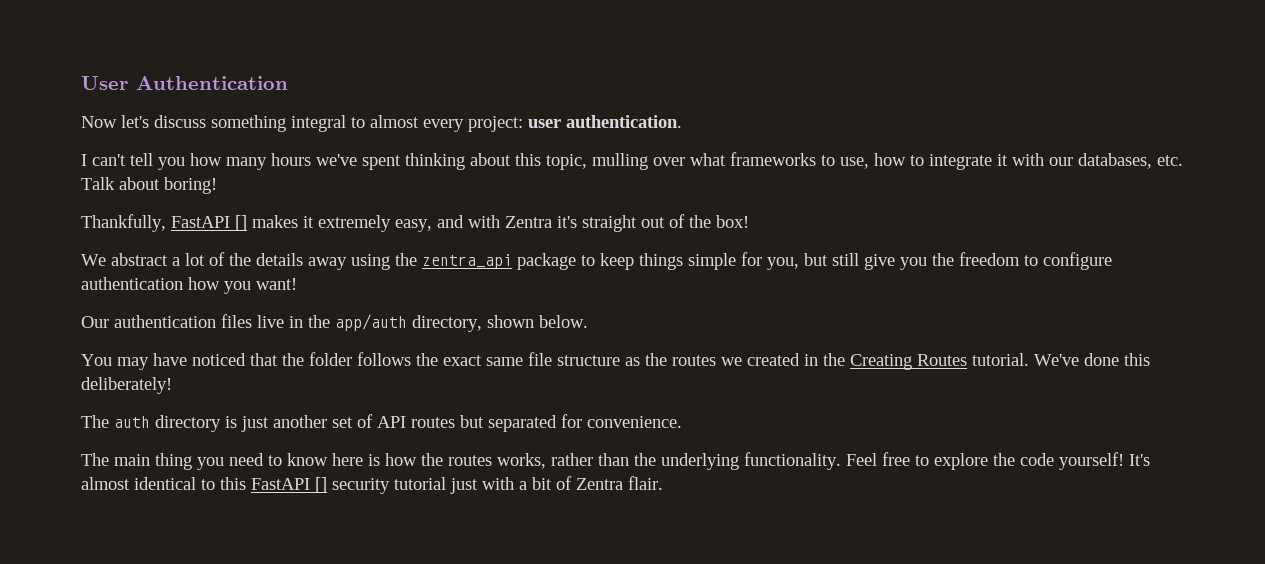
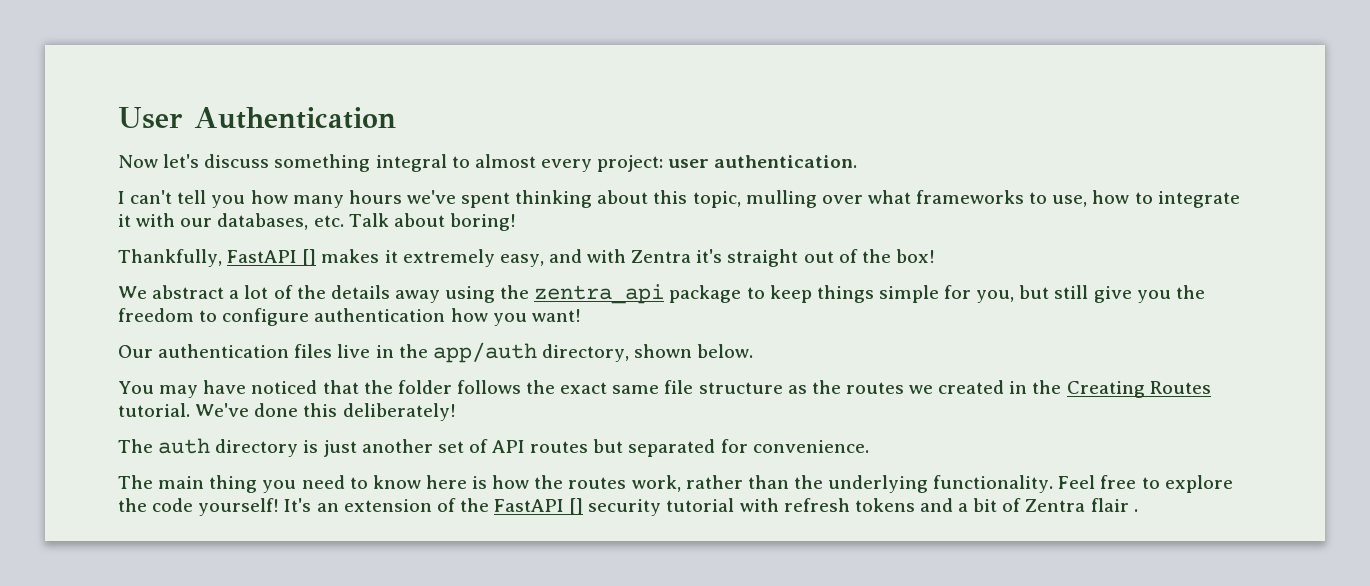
[497,453,546,469] works, -> [631,475,681,492] work,
[81,477,514,494] almost identical to this FastAPI [] security tutorial just with -> [316,498,953,516] an extension of the FastAPI [] security tutorial with refresh tokens and
[628,476,663,490] flair. -> [1090,498,1138,512] flair .

